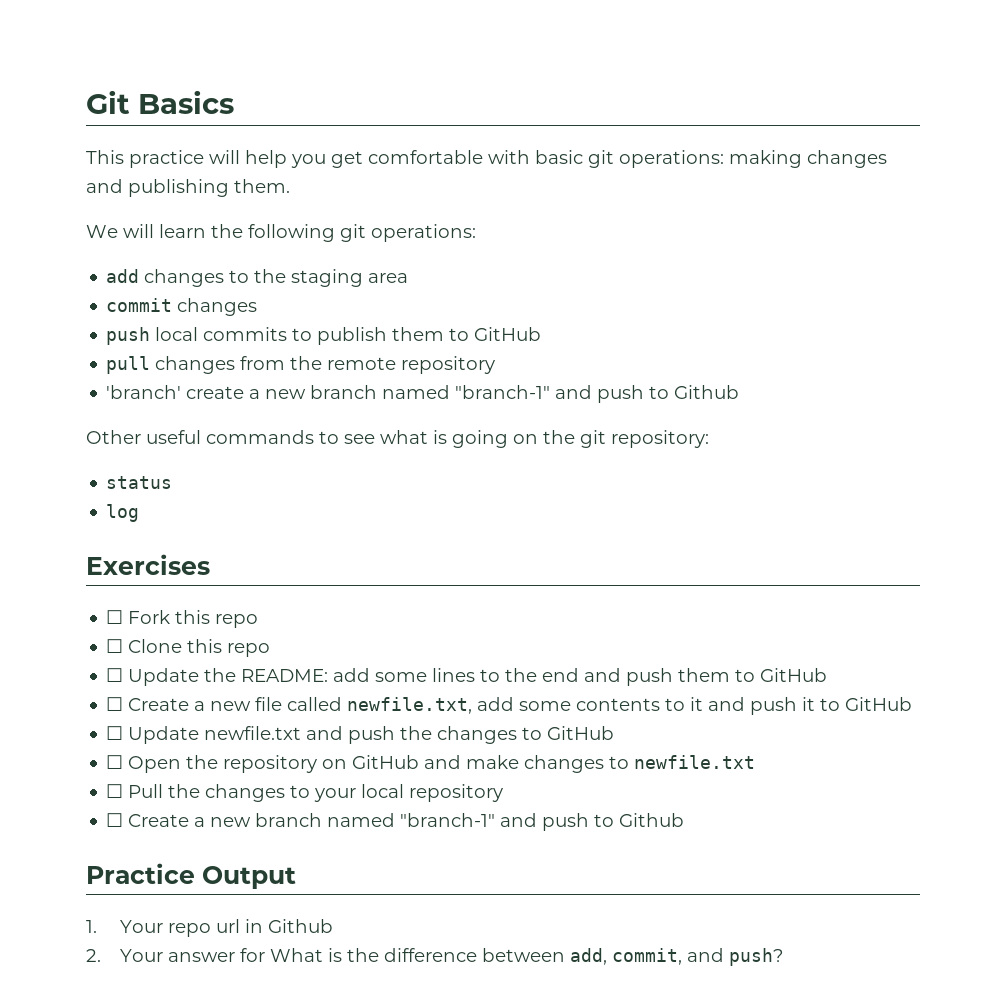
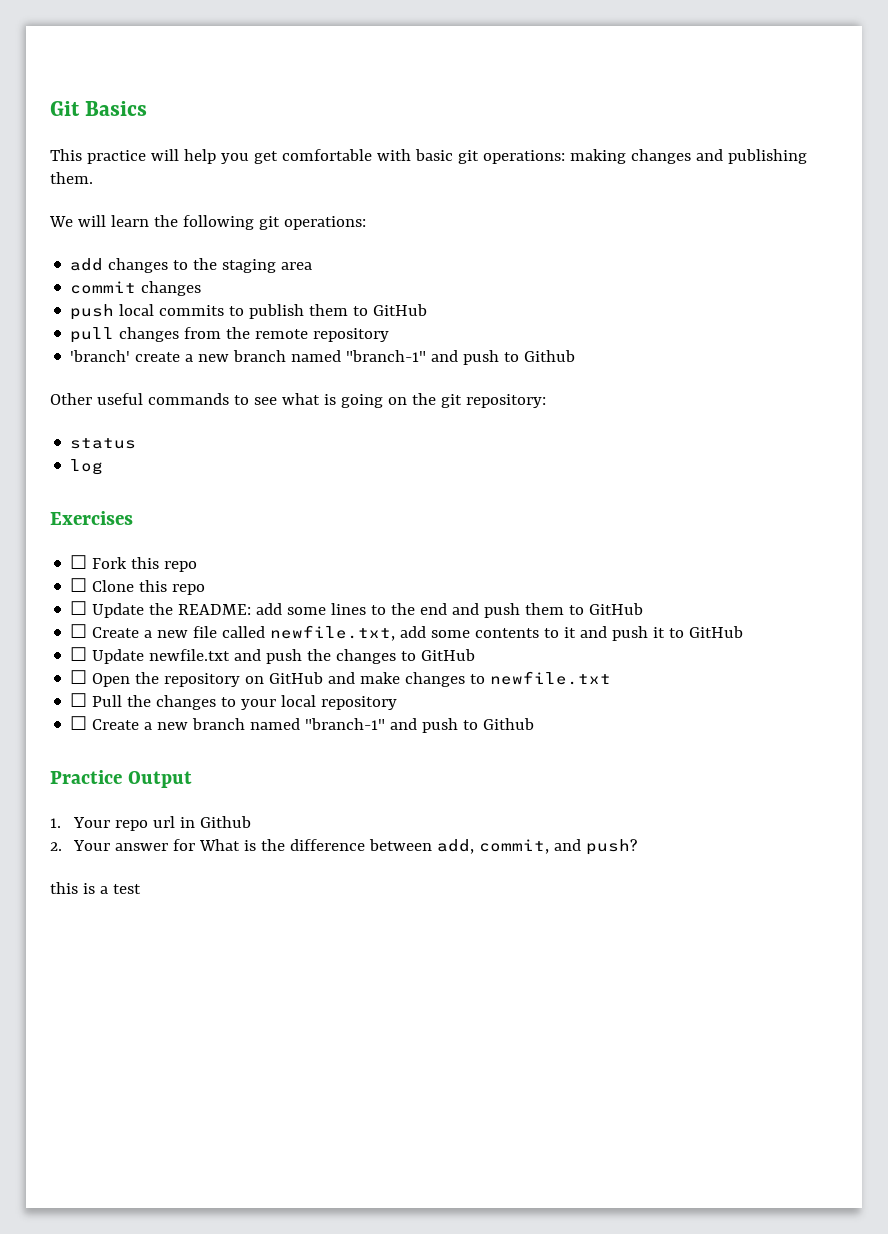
(784, 957) none -> [50,882,141,894] // this is a test

